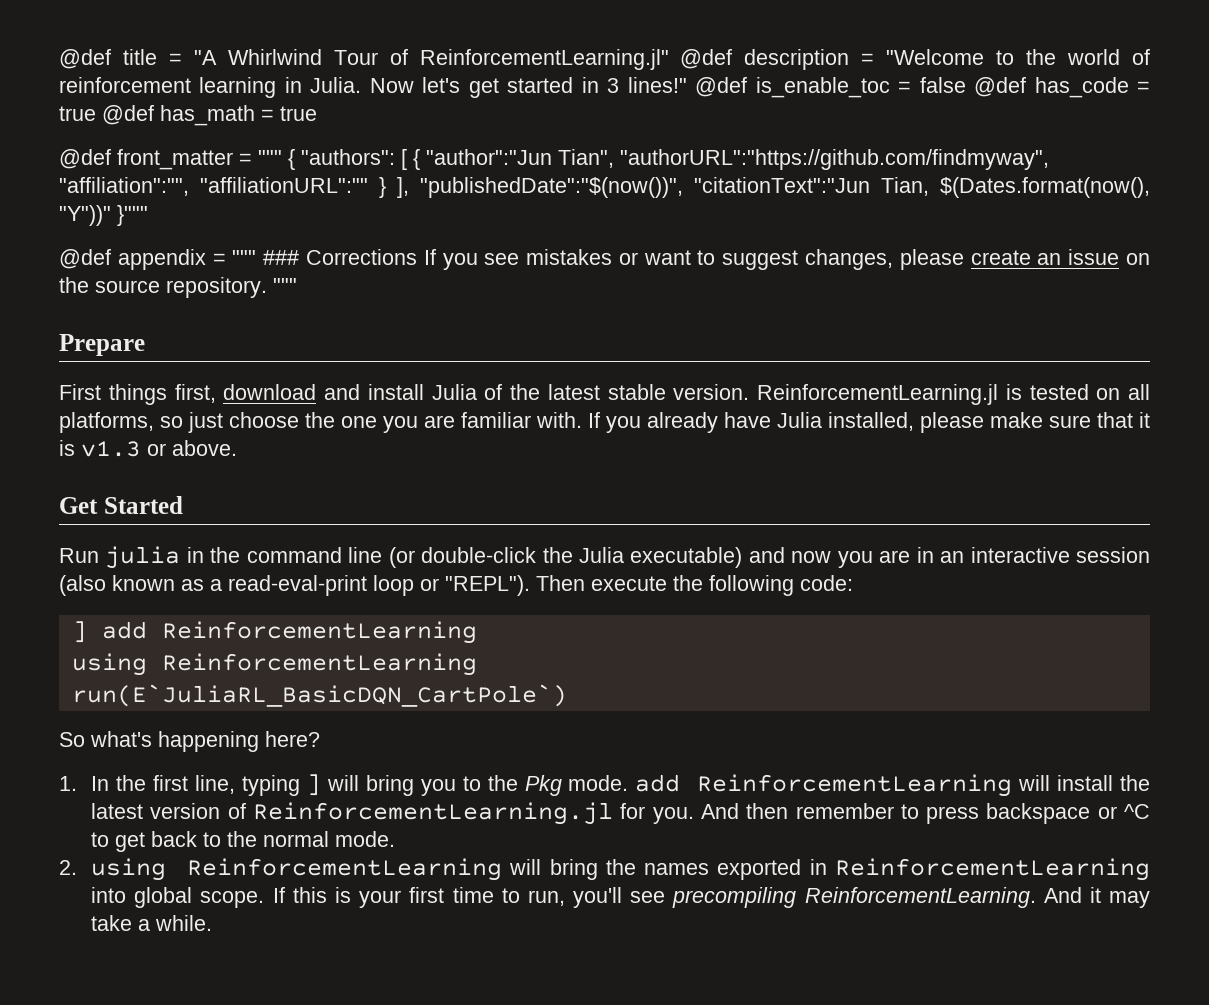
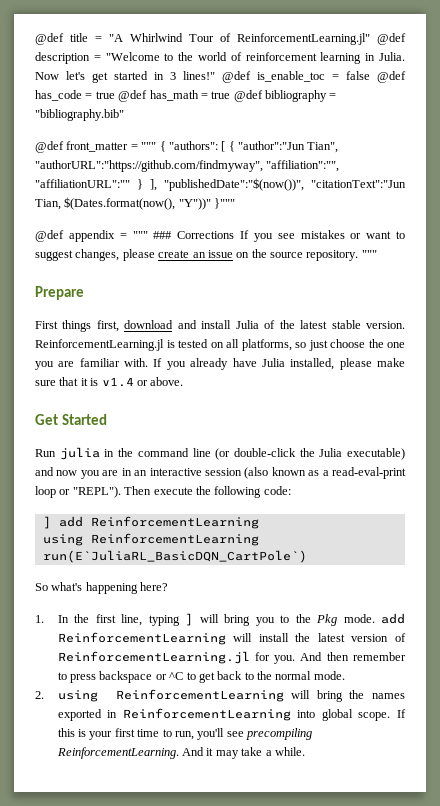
(317, 113) none -> [233,90,337,102] [35,109,124,121] @def bibliography = "bibliography.bib"
[81,441,141,457] v1.3 -> [101,377,134,387] v1.4

